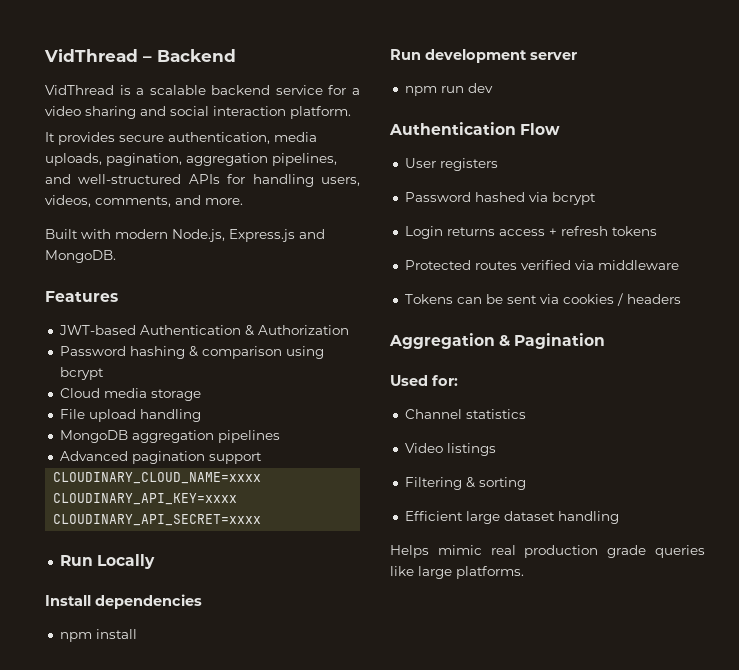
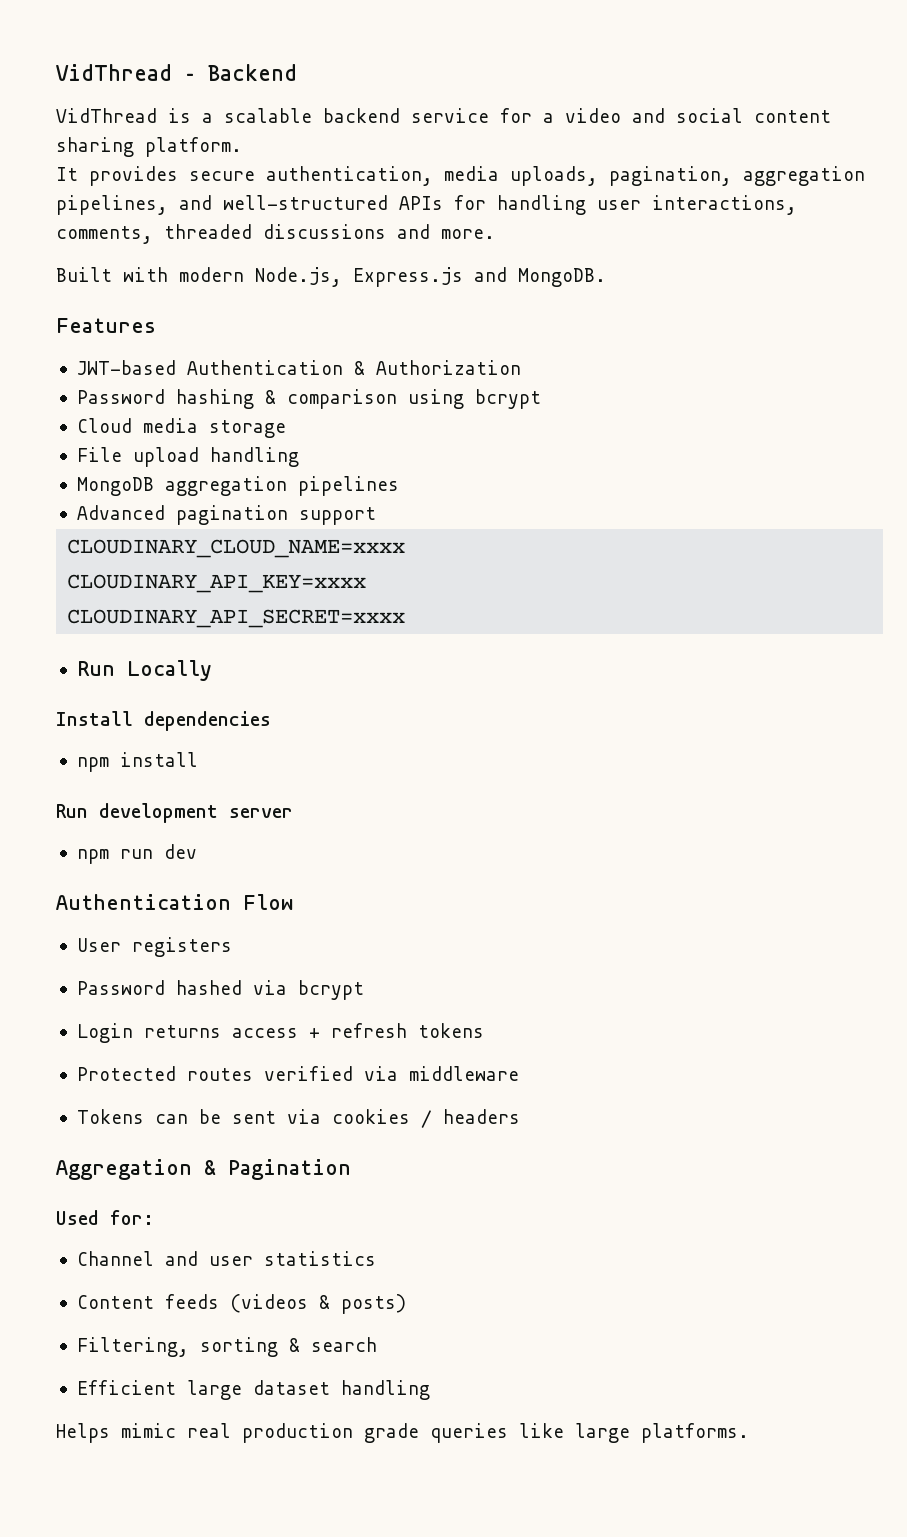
[85,106,136,119] sharing -> (621, 115) none
[213,106,286,116] interaction -> [754,110,831,123] [56,137,134,157] content sharing
[321,177,360,186] [45,195,171,207] users, videos, comments, -> [597,195,797,215] [56,224,386,244] user interactions, comments, threaded discussions
(462, 414) none -> [164,1251,253,1266] and user
[404,443,496,456] [404,477,526,490] Video listings // Filtering & sorting -> [76,1294,406,1314] [76,1337,377,1357] Content feeds (videos & posts) // Filtering, sorting & search

